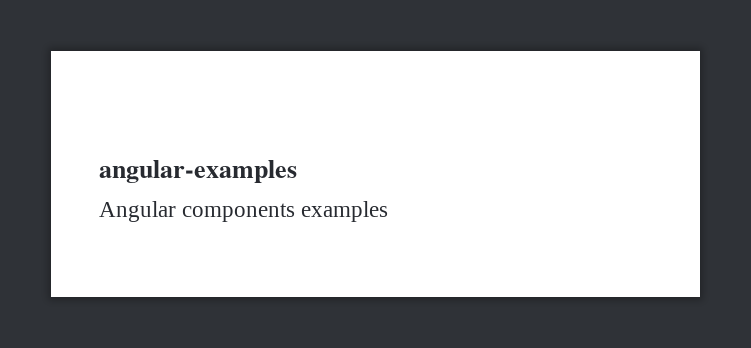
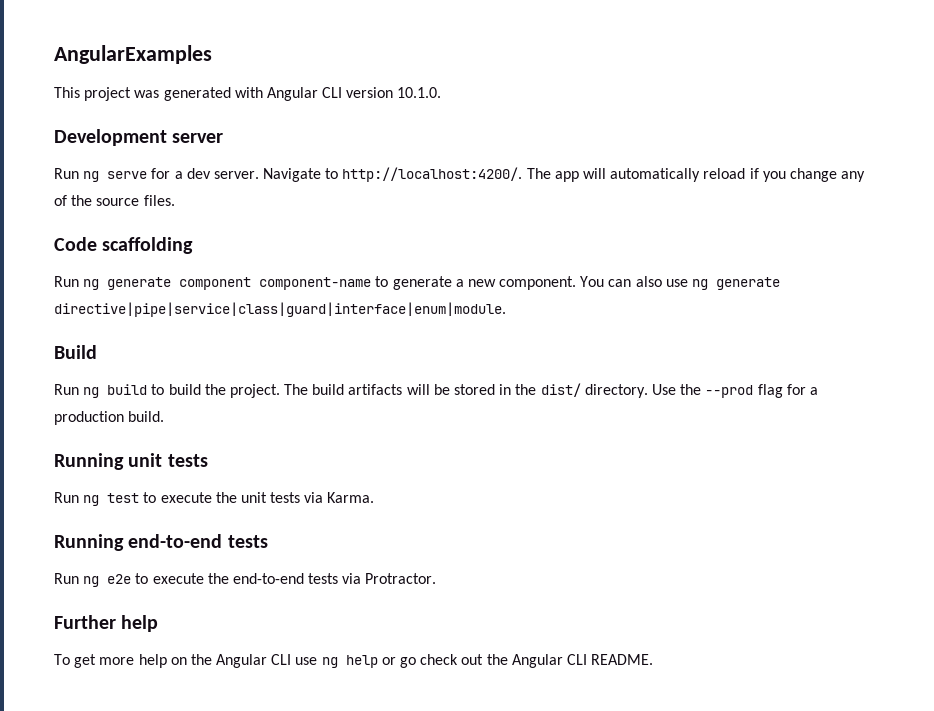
[99,160,297,183] [99,201,389,222] angular-examples // Angular components examples -> [54,45,212,64] [54,87,442,101] [54,129,224,146] [54,167,866,182] [54,195,175,206] [54,237,194,254] [54,276,781,290] [54,302,506,317] [54,345,97,359] [54,383,818,398] [54,411,165,425] [54,453,208,470] [54,492,375,506] [54,534,268,551] [54,573,437,587] [54,615,159,632] [54,654,654,668] AngularExamples // This project was generated with Angular CLI version 10.1.0. // Development server // Run ng serve for a dev server. Navigate to http://localhost:4200/. The app will automatically reload if you change any of the source files. // Code scaffolding // Run ng generate component component-name to generate a new component. You can also use ng generate directive|pipe|service|class|guard|interface|enum|module. // Build // Run ng build to build the project. The build artifacts will be stored in the dist/ directory. Use the --prod flag for a production build. // Running unit tests // Run ng test to execute the unit tests via Karma. // Running end-to-end tests // Run ng e2e to execute the end-to-end tests via Protractor. // Further help // To get more help on the Angular CLI use ng help or go check out the Angular CLI README.

